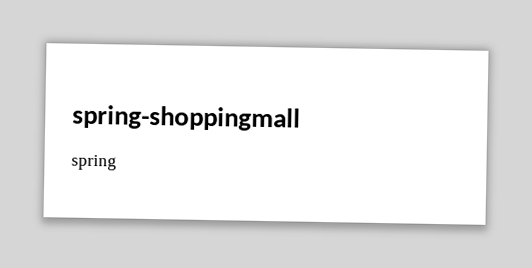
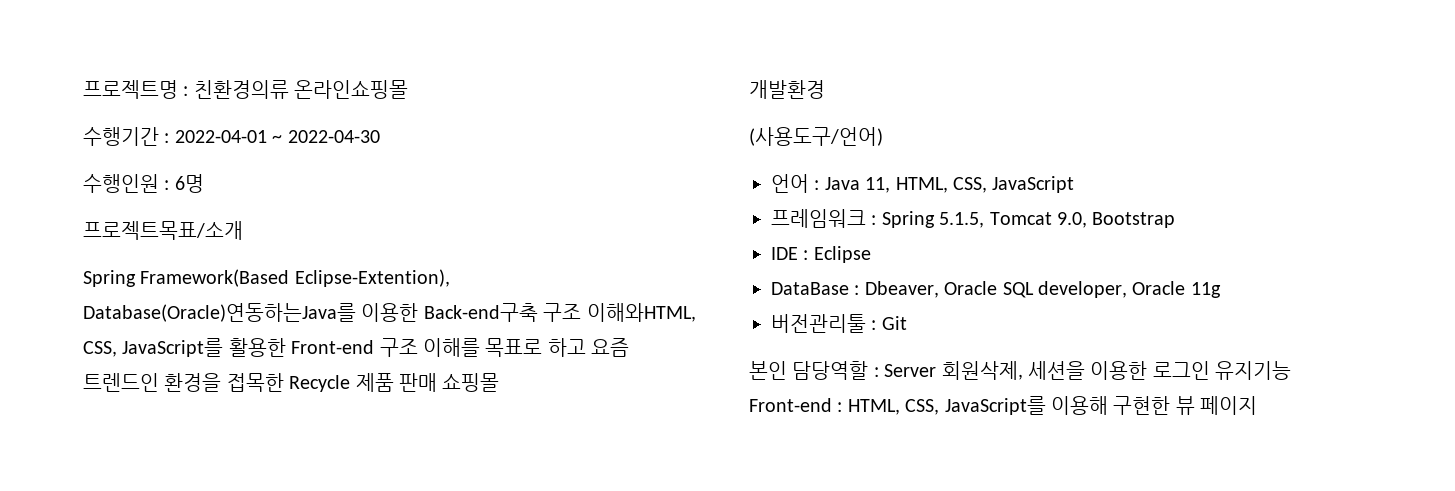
[72,104,301,132] [71,154,117,171] spring-shoppingmall // spring -> [83,80,409,99] [83,127,380,146] [83,174,204,193] [83,221,243,240] [83,269,450,287] [83,303,696,322] [83,338,630,357] [83,373,500,392] [749,80,825,99] [749,127,883,146] [771,174,1075,193] [771,209,1176,228] [771,246,871,263] [771,281,1221,298] [771,314,907,333] [749,361,1292,380] [749,396,1258,415] 프로젝트명 : 친환경의류 온라인쇼핑몰 // 수행기간 : 2022-04-01 ~ 2022-04-30 // 수행인원 : 6명 // 프로젝트목표/소개 // Spring Framework(Based Eclipse-Extention), Database(Oracle)연동하는Java를 이용한 Back-end구축 구조 이해와HTML, CSS, JavaScript를 활용한 Front-end 구조 이해를 목표로 하고 요즘 트렌드인 환경을 접목한 Recycle 제품 판매 쇼핑몰 // 개발환경 // (사용도구/언어) // 언어 : Java 11, HTML, CSS, JavaScript // 프레임워크 : Spring 5.1.5, Tomcat 9.0, Bootstrap // IDE : Eclipse // DataBase : Dbeaver, Oracle SQL developer, Oracle 11g // 버전관리툴 : Git // 본인 담당역할 : Server 회원삭제, 세션을 이용한 로그인 유지기능 Front-end : HTML, CSS, JavaScript를 이용해 구현한 뷰 페이지

